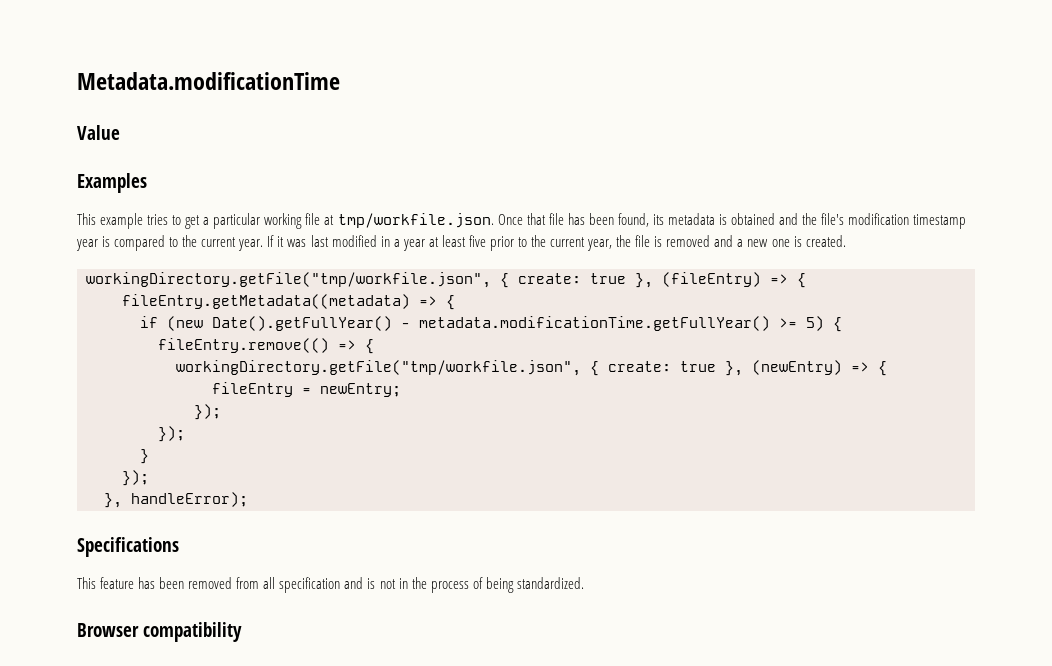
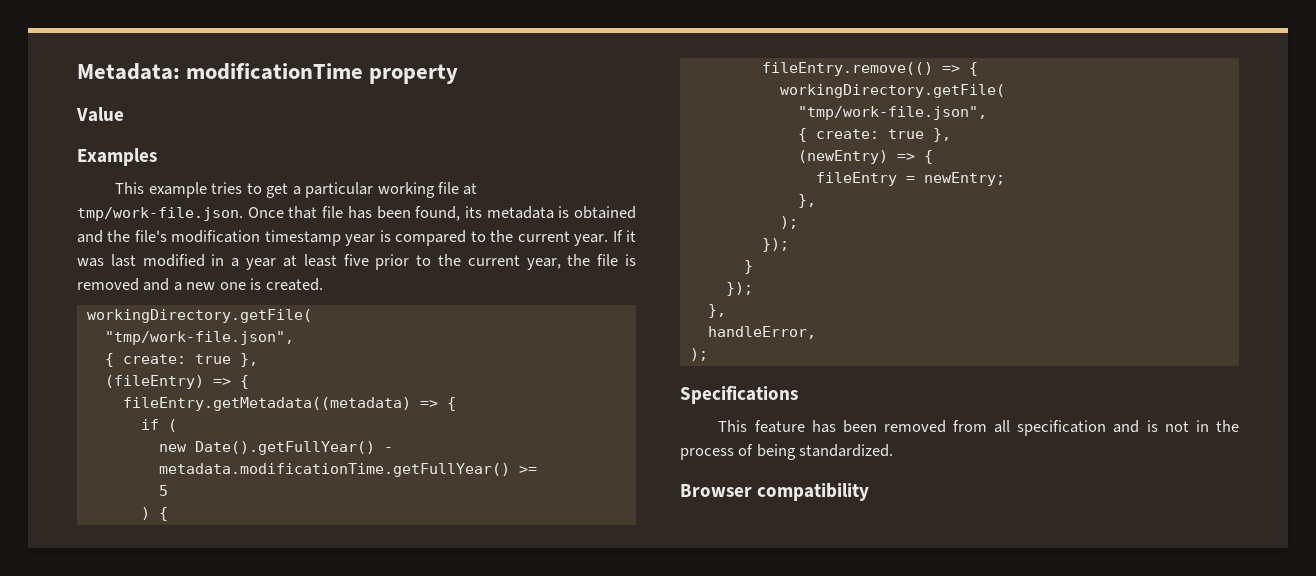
[77,72,340,90] Metadata.modificationTime -> [77,63,459,84] Metadata: modificationTime property
[337,213,494,228] tmp/workfile.json. -> [77,207,243,221] tmp/work-file.json.
[86,272,653,288] workingDirectory.getFile("tmp/workfile.json", { create: true }, -> [86,309,312,323] [104,331,294,345] [104,353,258,367] workingDirectory.getFile( // "tmp/work-file.json", // { create: true }, //
[167,316,203,331] (new -> [167,419,177,432] [158,444,187,452] ( // new
[806,316,824,331] 5) -> [158,485,168,496] [140,507,150,520] // 5 // )
[176,360,743,376] workingDirectory.getFile("tmp/workfile.json", { create: true }, -> [779,84,1005,98] [797,106,987,120] [797,128,951,142] workingDirectory.getFile( // "tmp/work-file.json", // { create: true }, //
[194,404,221,420] }); -> [797,194,816,208] [779,216,798,229] }, // );
[131,492,248,507] handleError); -> [707,326,816,339] [689,348,708,361] // handleError, // );

